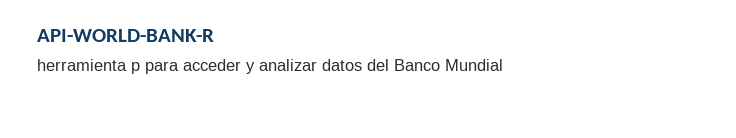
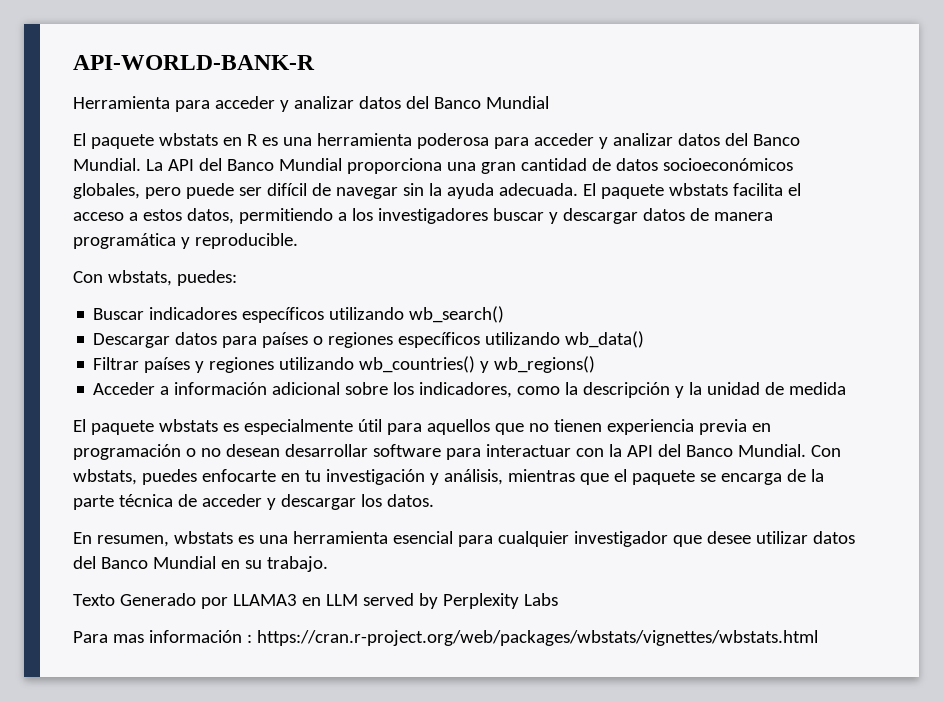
[37,59,140,74] herramienta p -> [73,96,170,109] Herramienta
(503, 65) none -> [73,133,800,149] [73,158,793,174] [73,183,801,199] [73,208,773,224] [73,233,298,249] [73,270,237,286] [93,306,505,323] [93,331,645,348] [93,356,596,373] [93,382,847,398] [73,419,771,435] [73,444,841,460] [73,469,824,485] [73,494,434,510] [73,531,855,547] [73,556,328,572] [73,593,558,609] [73,630,818,646] // El paquete wbstats en R es una herramienta poderosa para acceder y analizar datos del Banco Mundial. La API del Banco Mundial proporciona una gran cantidad de datos socioeconómicos globales, pero puede ser difícil de navegar sin la ayuda adecuada. El paquete wbstats facilita el acceso a estos datos, permitiendo a los investigadores buscar y descargar datos de manera programática y reproducible. // Con wbstats, puedes: // Buscar indicadores específicos utilizando wb_search() // Descargar datos para países o regiones específicos utilizando wb_data() // Filtrar países y regiones utilizando wb_countries() y wb_regions() // Acceder a información adicional sobre los indicadores, como la descripción y la unidad de medida // El paquete wbstats es especialmente útil para aquellos que no tienen experiencia previa en programación o no desean desarrollar software para interactuar con la API del Banco Mundial. Con wbstats, puedes enfocarte en tu investigación y análisis, mientras que el paquete se encarga de la parte técnica de acceder y descargar los datos. // En resumen, wbstats es una herramienta esencial para cualquier investigador que desee utilizar datos del Banco Mundial en su trabajo. // Texto Generado por LLAMA3 en LLM served by Perplexity Labs // Para mas información : https://cran.r-project.org/web/packages/wbstats/vignettes/wbstats.html

